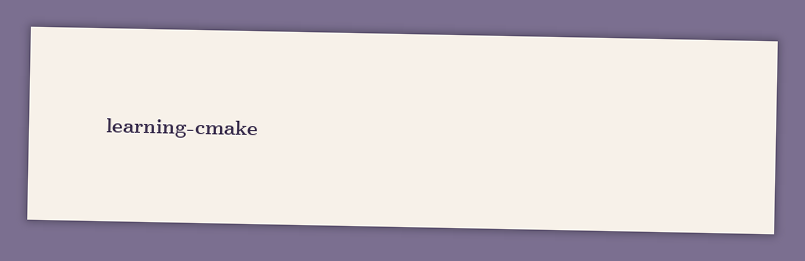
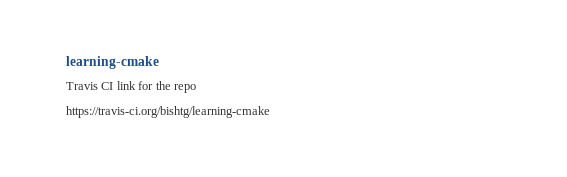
(259, 129) none -> [66,81,196,93] [66,106,270,118] // Travis CI link for the repo // https://travis-ci.org/bishtg/learning-cmake

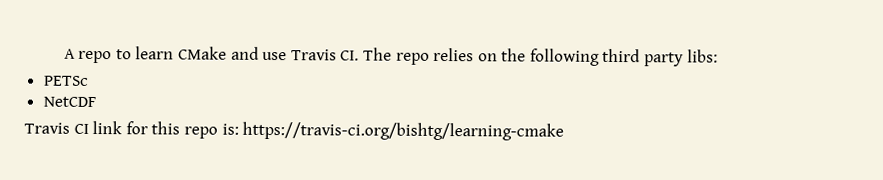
[66,56,159,69] learning-cmake -> [63,46,718,67] [43,75,89,86] [42,96,96,108] A repo to learn CMake and use Travis CI. The repo relies on the following third party libs: // PETSc // NetCDF
[155,81,196,93] the repo // -> [151,121,239,139] this repo is:

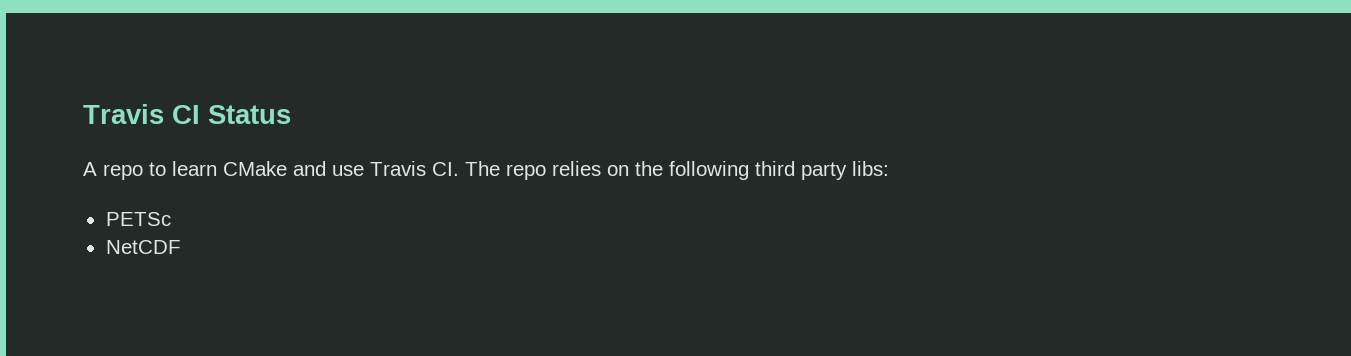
(63, 53) none -> [83,104,291,124] Travis CI Status //
[24,120,565,141] // Travis CI link for this repo is: https://travis-ci.org/bishtg/learning-cmake -> (181, 247) none

